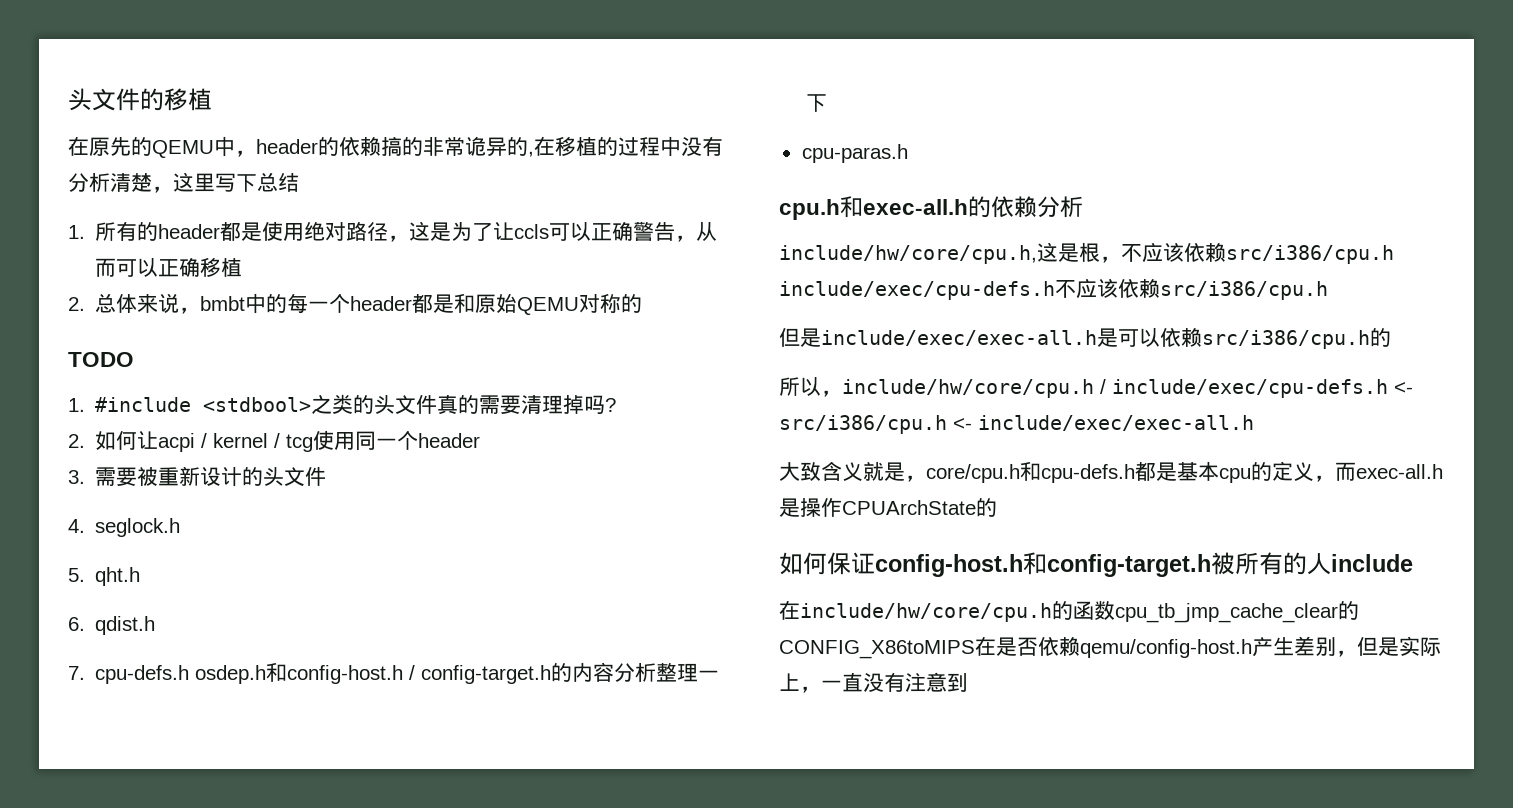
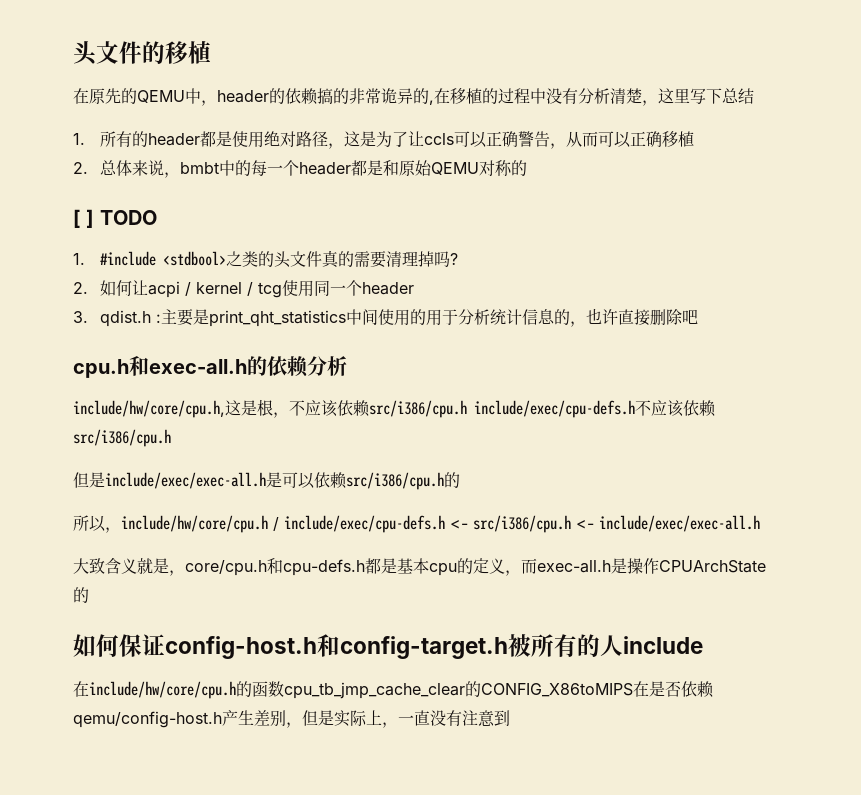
(643, 303) none -> [73,209,95,228] [ ]
[95,466,327,487] [68,518,181,537] [68,567,141,586] [68,616,156,635] [68,662,720,684] [806,94,828,112] [801,144,908,163] 需要被重新设计的头文件 // 4. seglock.h // 5. qht.h // 6. qdist.h // 7. cpu-defs.h osdep.h和config-host.h / config-target.h的内容分析整理一下 // cpu-paras.h -> [99,308,698,327] qdist.h :主要是print_qht_statistics中间使用的用于分析统计信息的，也许直接删除吧

